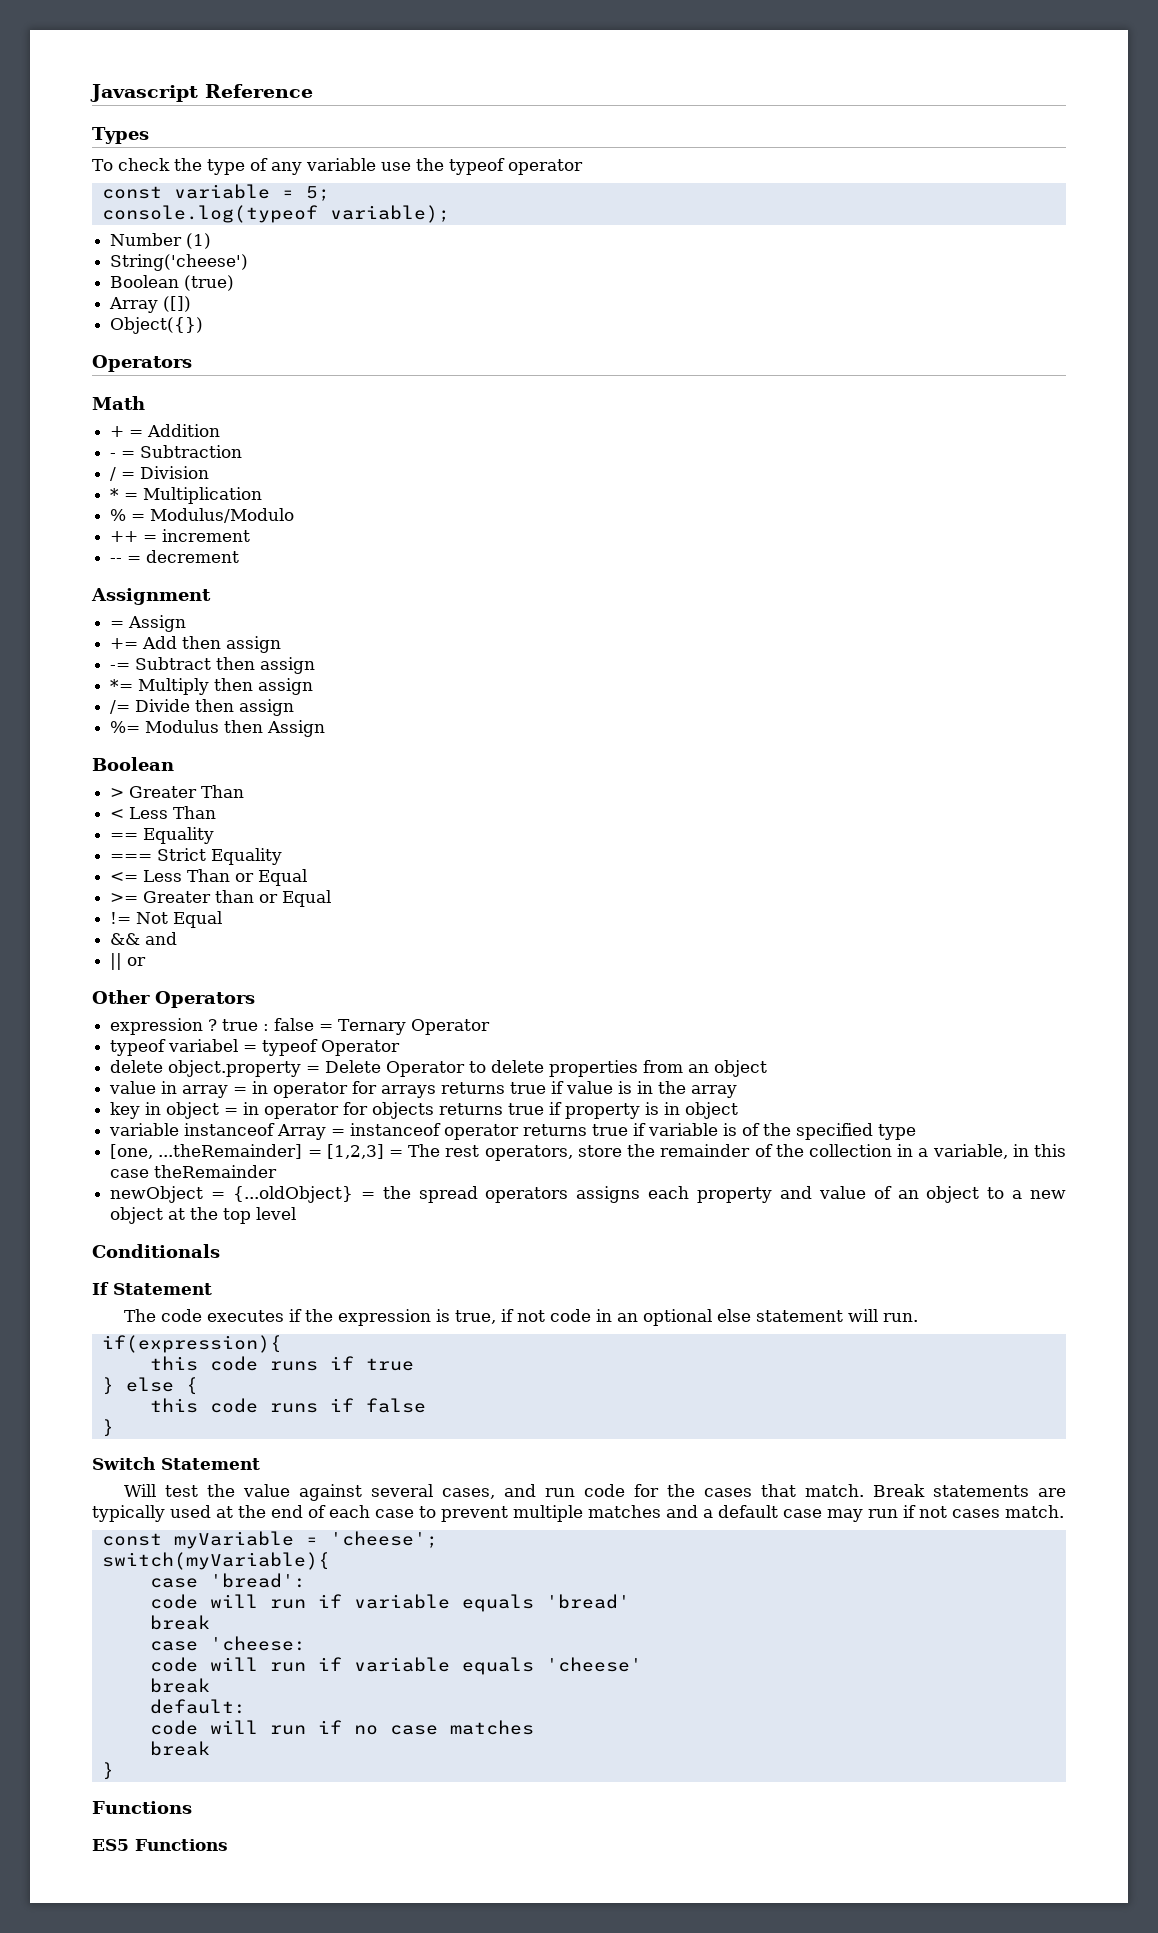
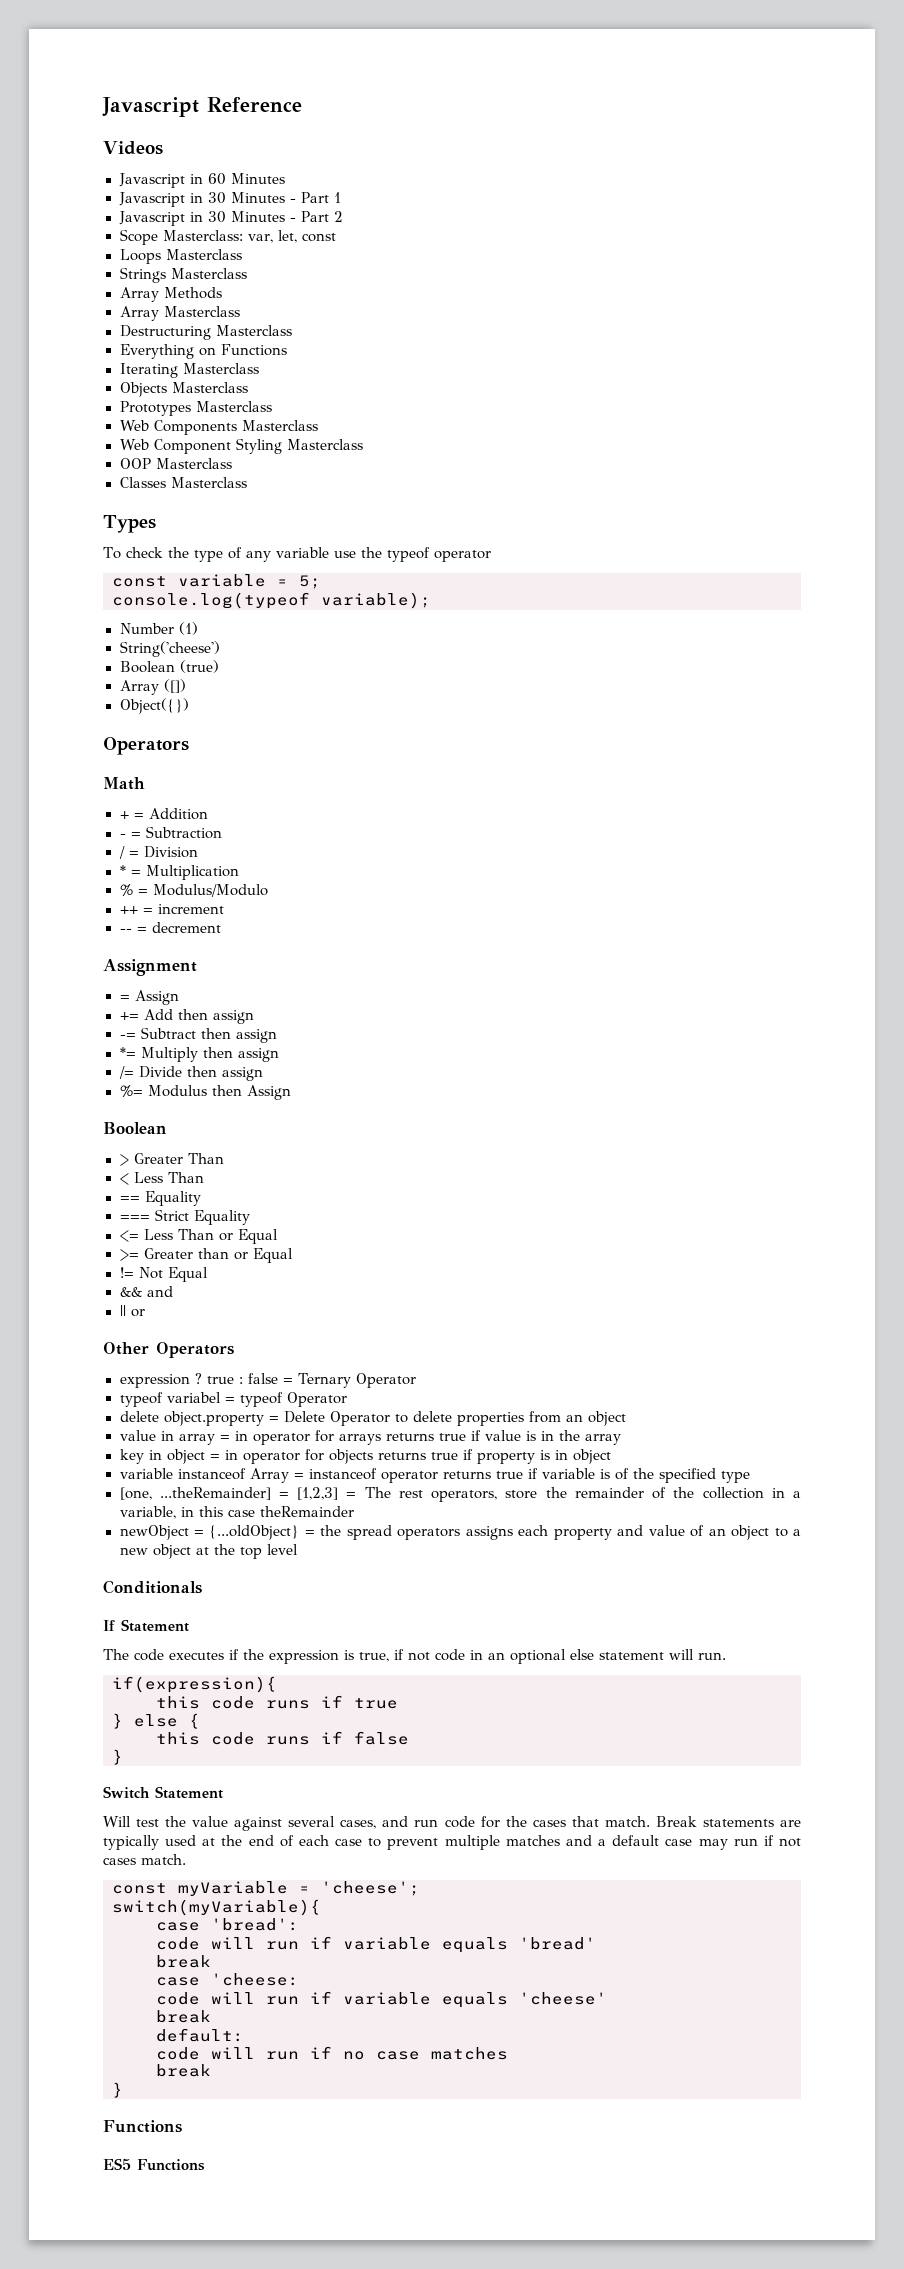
(313, 91) none -> [103,141,163,155] [118,173,285,188] [118,192,341,207] [118,211,343,226] [119,229,336,245] [119,249,242,264] [119,267,247,283] [119,287,222,302] [119,306,240,321] [119,325,292,340] [119,344,287,359] [119,363,259,378] [119,382,248,397] [119,401,272,416] [119,420,319,435] [119,438,364,454] [119,458,232,469] [119,477,247,488] // Videos // Javascript in 60 Minutes // Javascript in 30 Minutes - Part 1 // Javascript in 30 Minutes - Part 2 // Scope Masterclass: var, let, const // Loops Masterclass // Strings Masterclass // Array Methods // Array Masterclass // Destructuring Masterclass // Everything on Functions // Iterating Masterclass // Objects Masterclass // Prototypes Masterclass // Web Components Masterclass // Web Component Styling Masterclass // OOP Masterclass // Classes Masterclass

